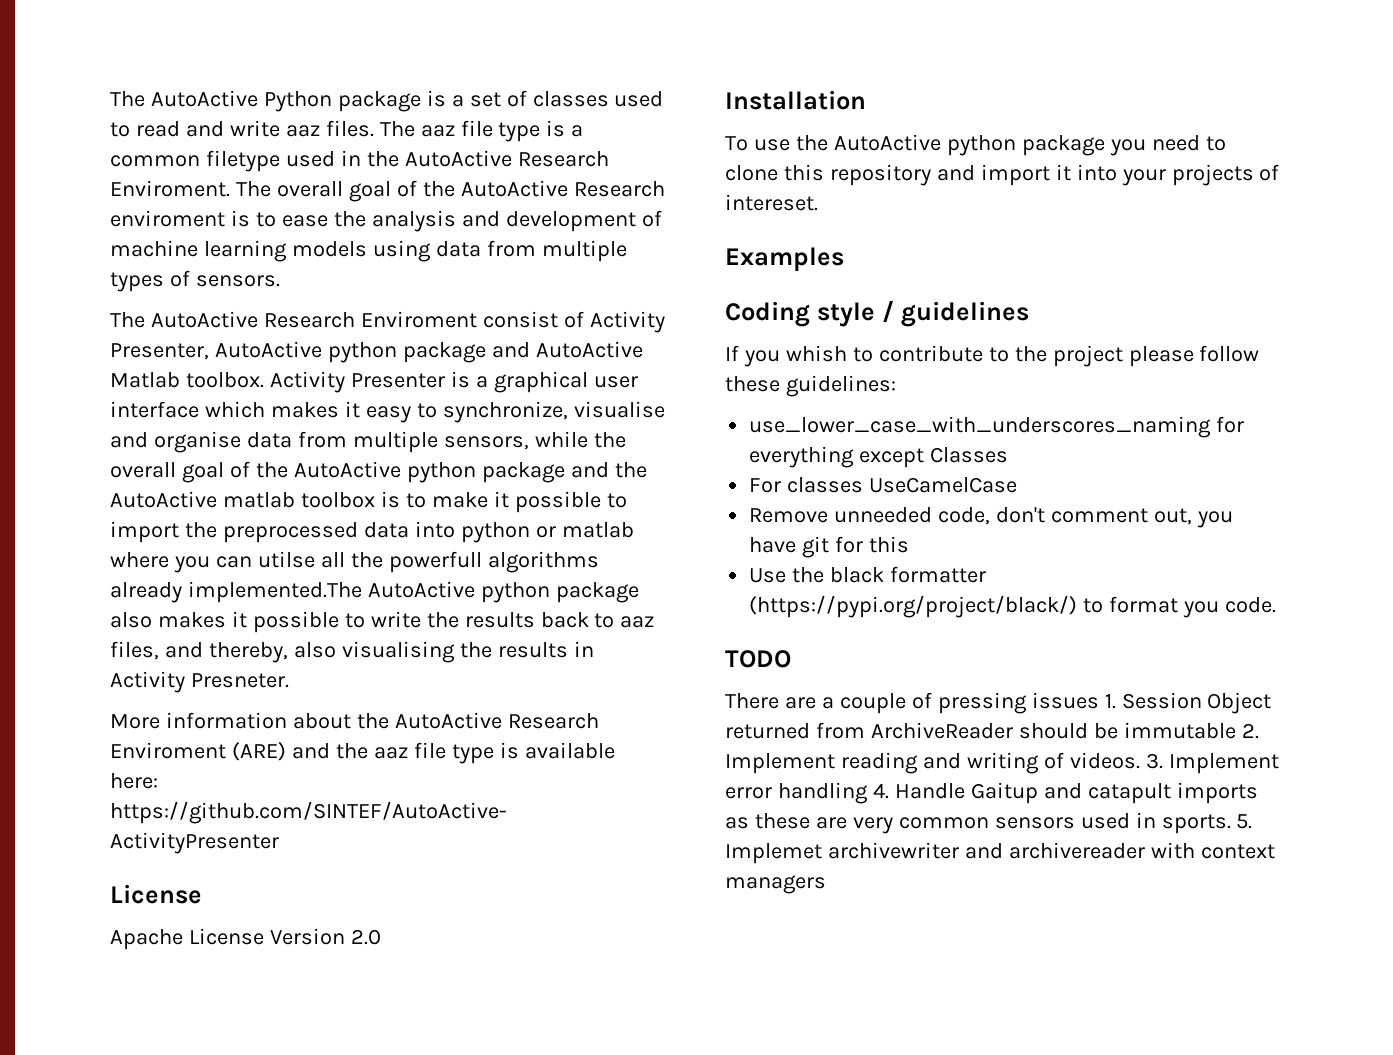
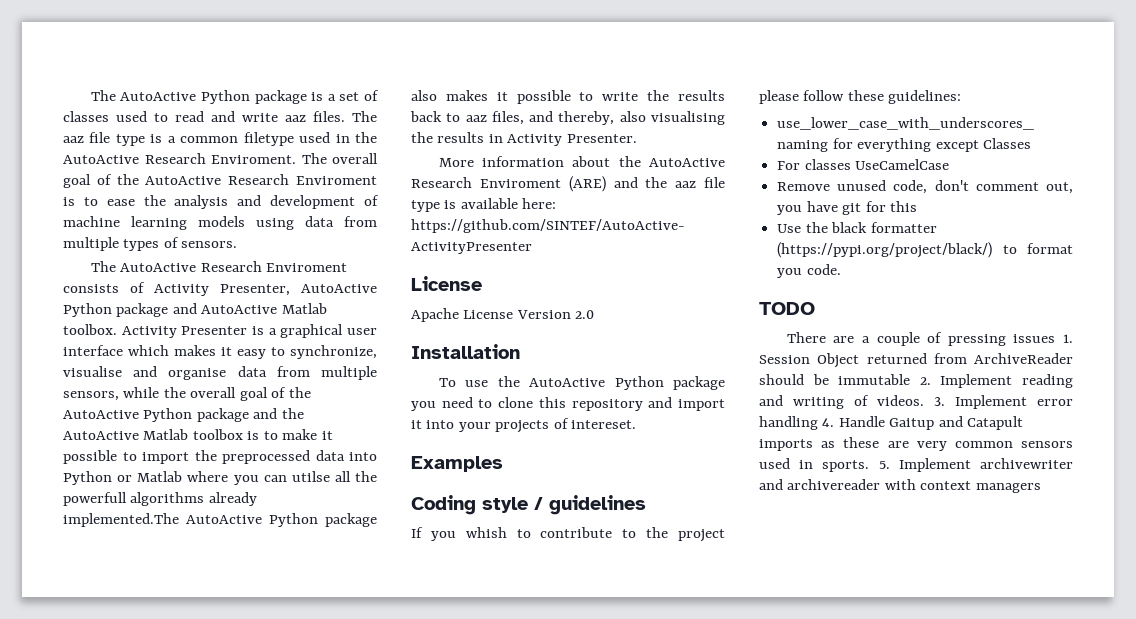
[110,210,225,227] enviroment -> [296,176,377,185] Enviroment
[482,311,558,328] consist -> [63,284,119,293] consists
[327,342,397,363] python -> [63,303,112,317] Python
[406,462,476,483] python -> [143,408,193,422] Python
[222,492,295,508] matlab -> [143,429,189,440] Matlab
[460,522,634,543] python or matlab -> [63,471,183,485] Python or Matlab
[480,582,550,603] python -> [269,513,318,527] Python
[190,673,289,688] Presneter. -> [566,134,637,143] Presenter.
[946,135,1016,156] python -> [614,376,664,390] Python
[834,507,933,523] unneeded -> [837,180,887,191] unused
[1087,783,1171,804] catapult -> [967,416,1024,430] Catapult
[725,843,822,864] Implemet -> [898,458,971,472] Implement

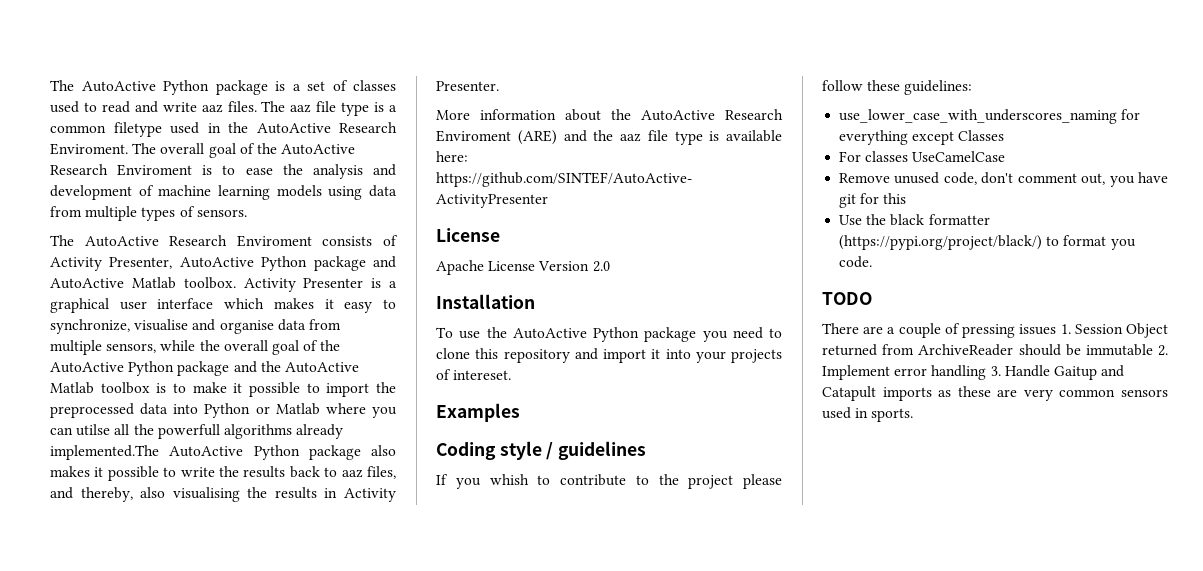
[1022,374,1073,388] [759,395,1027,409] reading and writing of videos. 3. Implement -> (890, 372) none
[822,418,835,427] 4. -> [990,366,1001,376] 3.
[878,458,1073,472] [759,479,1041,493] 5. Implement archivewriter and archivereader with context managers -> (914, 415) none

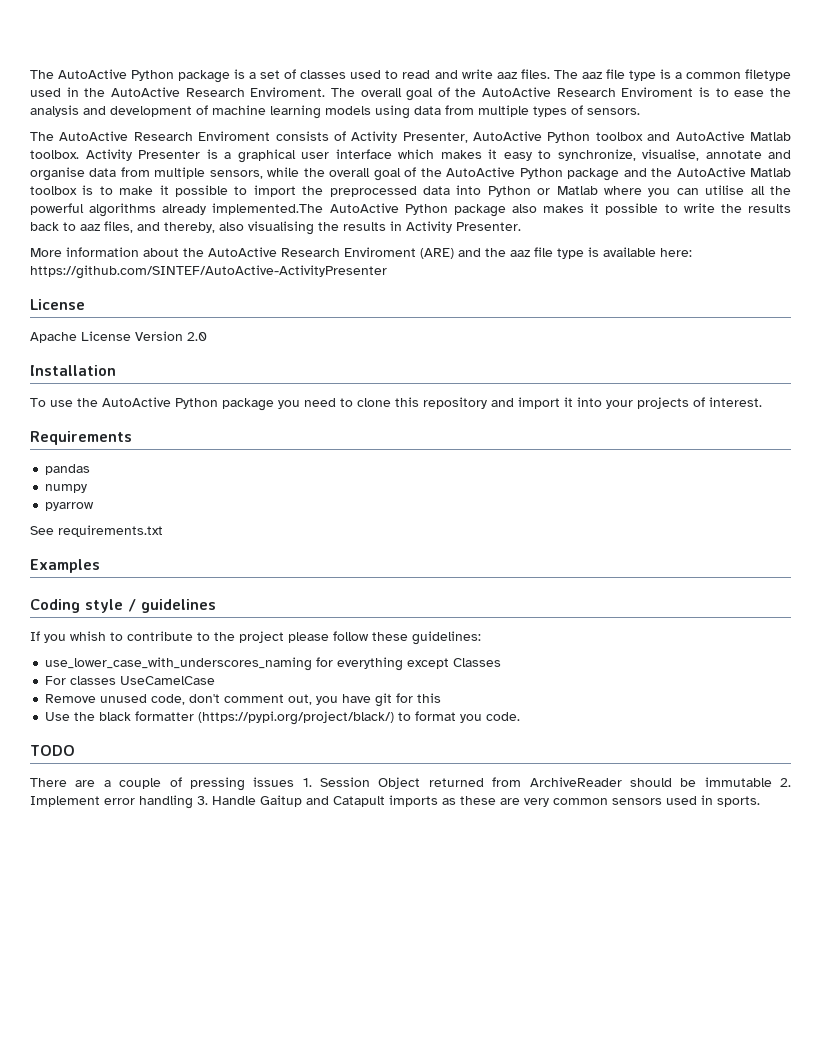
[313,256,366,271] package -> [595,132,643,141] toolbox
[134,319,189,331] visualise -> [642,149,762,161] visualise, annotate
[76,424,111,436] utilse -> [705,185,745,195] utilise
[157,424,220,439] powerfull -> [30,203,84,215] powerful
[453,370,512,380] intereset. -> [709,397,762,407] [30,431,132,445] [45,464,91,475] [45,484,88,493] [45,502,95,511] [30,525,163,537] interest. // Requirements // pandas // numpy // pyarrow // See requirements.txt

